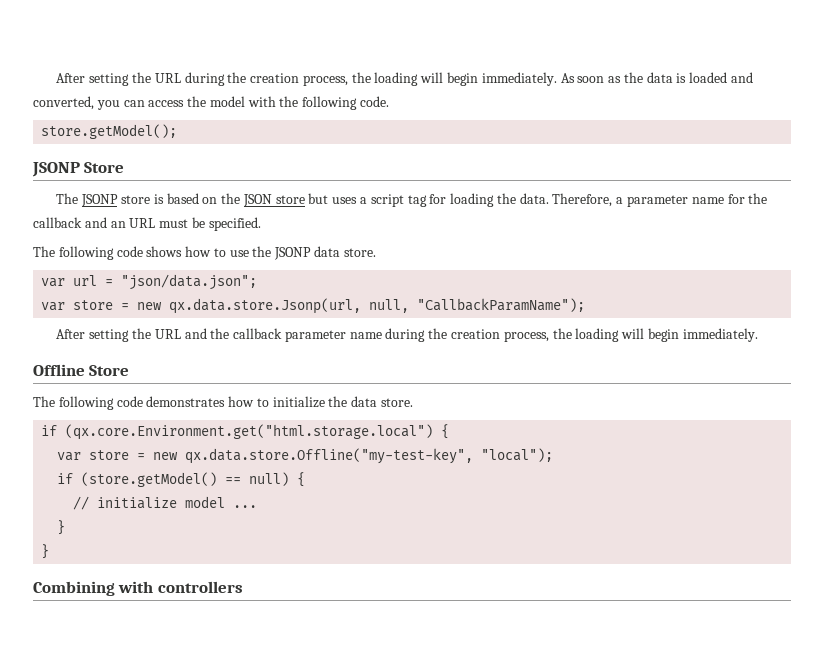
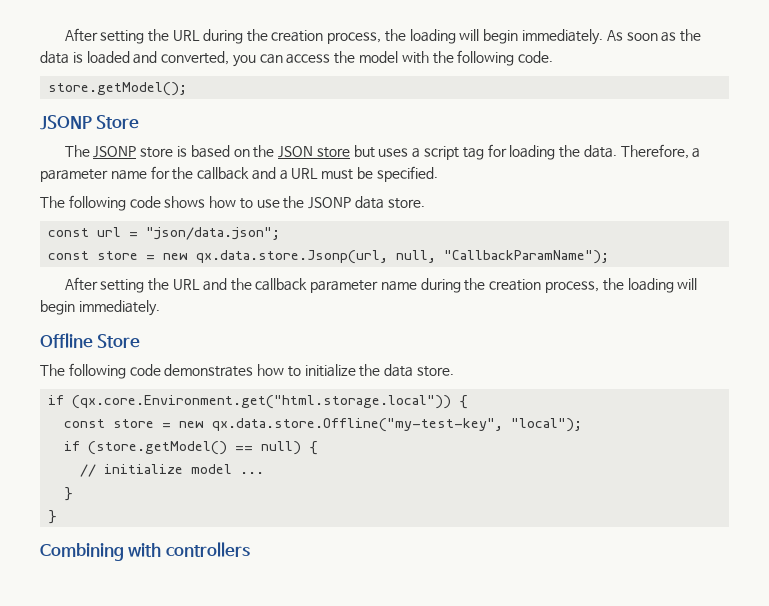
[110,221,126,228] an -> [279,170,288,180] a
[41,278,66,287] var -> [48,228,90,237] const
[41,302,66,311] var -> [48,251,90,260] const
[65,424,450,440] [57,452,82,461] (qx.core.Environment.get("html.storage.local") { // var -> [72,395,469,409] [64,419,106,428] (qx.core.Environment.get("html.storage.local")) { // const

